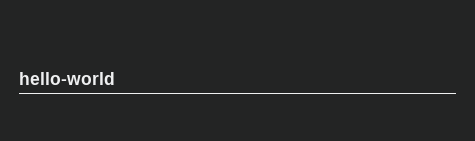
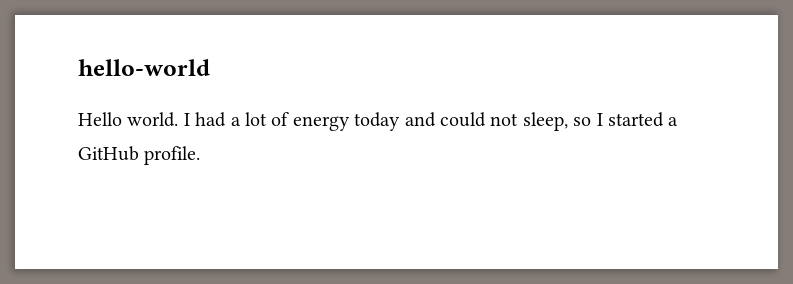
(115, 78) none -> [78,112,679,131] [78,146,201,165] // Hello world. I had a lot of energy today and could not sleep, so I started a GitHub profile.

